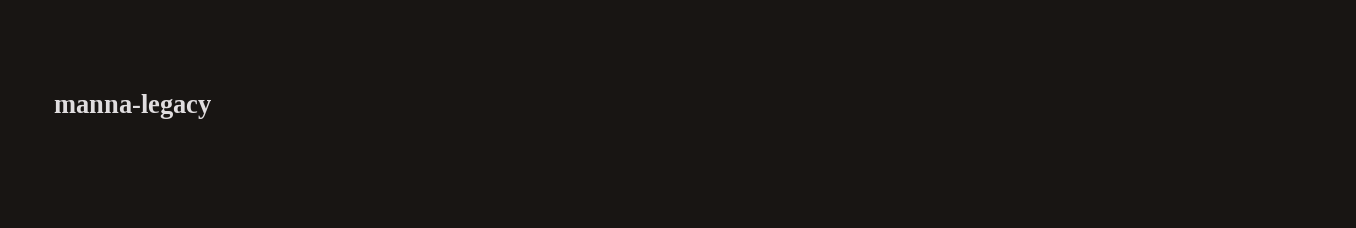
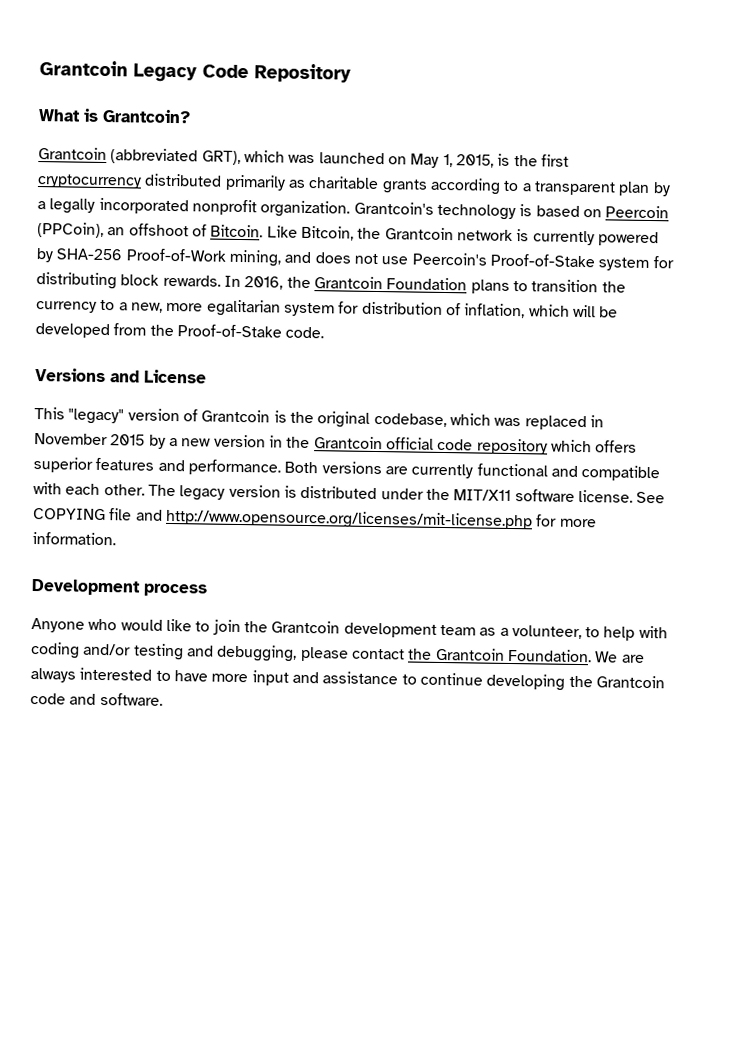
[54,94,211,119] manna-legacy -> [39,60,351,83] [38,108,191,124] [38,147,569,168] [37,173,671,197] [37,197,670,221] [37,222,659,247] [36,248,674,272] [36,272,626,294] [36,299,619,319] [35,323,325,339] [35,368,207,384] [34,406,604,431] [34,432,638,455] [33,456,661,482] [33,481,666,504] [33,507,597,531] [32,531,116,546] [31,578,208,597] [31,617,668,641] [31,641,645,663] [30,667,665,691] [30,692,163,706] Grantcoin Legacy Code Repository // What is Grantcoin? // Grantcoin (abbreviated GRT), which was launched on May 1, 2015, is the first cryptocurrency distributed primarily as charitable grants according to a transparent plan by a legally incorporated nonprofit organization. Grantcoin's technology is based on Peercoin (PPCoin), an offshoot of Bitcoin. Like Bitcoin, the Grantcoin network is currently powered by SHA-256 Proof-of-Work mining, and does not use Peercoin's Proof-of-Stake system for distributing block rewards. In 2016, the Grantcoin Foundation plans to transition the currency to a new, more egalitarian system for distribution of inflation, which will be developed from the Proof-of-Stake code. // Versions and License // This "legacy" version of Grantcoin is the original codebase, which was replaced in November 2015 by a new version in the Grantcoin official code repository which offers superior features and performance. Both versions are currently functional and compatible with each other. The legacy version is distributed under the MIT/X11 software license. See COPYING file and http://www.opensource.org/licenses/mit-license.php for more information. // Development process // Anyone who would like to join the Grantcoin development team as a volunteer, to help with coding and/or testing and debugging, please contact the Grantcoin Foundation. We are always interested to have more input and assistance to continue developing the Grantcoin code and software.

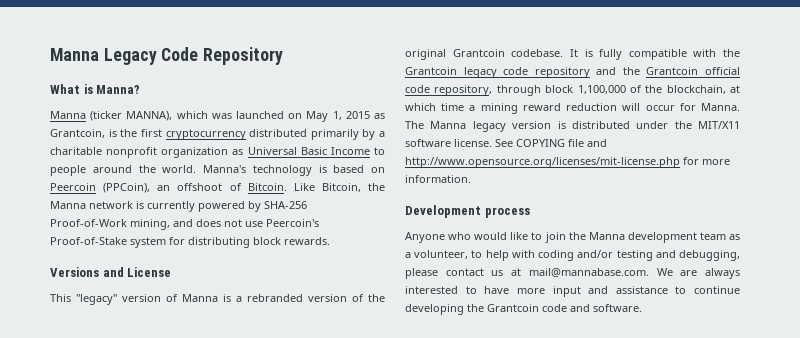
[39,60,128,77] Grantcoin -> [50,48,99,61] Manna
[102,108,191,124] [38,147,241,165] Grantcoin? // Grantcoin (abbreviated GRT), -> [96,85,141,94] [50,111,173,121] Manna? // Manna (ticker MANNA),
[455,154,494,168] 2015, -> [345,111,385,119] [50,129,105,138] 2015 as Grantcoin,
[287,175,671,197] [37,197,434,218] as charitable grants according to a transparent plan by a legally incorporated nonprofit organization. Grantcoin's -> [362,129,385,140] [50,147,385,158] [50,165,246,176] by a charitable nonprofit organization as Universal Basic Income to people around the world. Manna's
[384,227,454,241] Grantcoin -> [50,201,86,209] Manna
[223,275,626,294] [36,299,619,319] [35,323,325,339] In 2016, the Grantcoin Foundation plans to transition the currency to a new, more egalitarian system for distribution of inflation, which will be developed from the Proof-of-Stake code. -> (330, 241) none
[201,409,604,431] [34,432,638,455] [33,456,661,482] [33,481,176,497] Grantcoin is the original codebase, which was replaced in November 2015 by a new version in the Grantcoin official code repository which offers superior features and performance. Both versions are currently functional and compatible with each other. The -> [182,294,385,302] [405,49,740,60] [405,67,740,78] [405,85,740,96] [405,103,740,114] [405,121,467,129] Manna is a rebranded version of the original Grantcoin codebase. It is fully compatible with the Grantcoin legacy code repository and the Grantcoin official code repository, through block 1,100,000 of the blockchain, at which time a mining reward reduction will occur for Manna. The Manna
[271,620,341,634] Grantcoin -> [588,232,625,240] Manna
[408,647,592,663] the Grantcoin Foundation. -> [491,268,649,277] us at mail@mannabase.com.

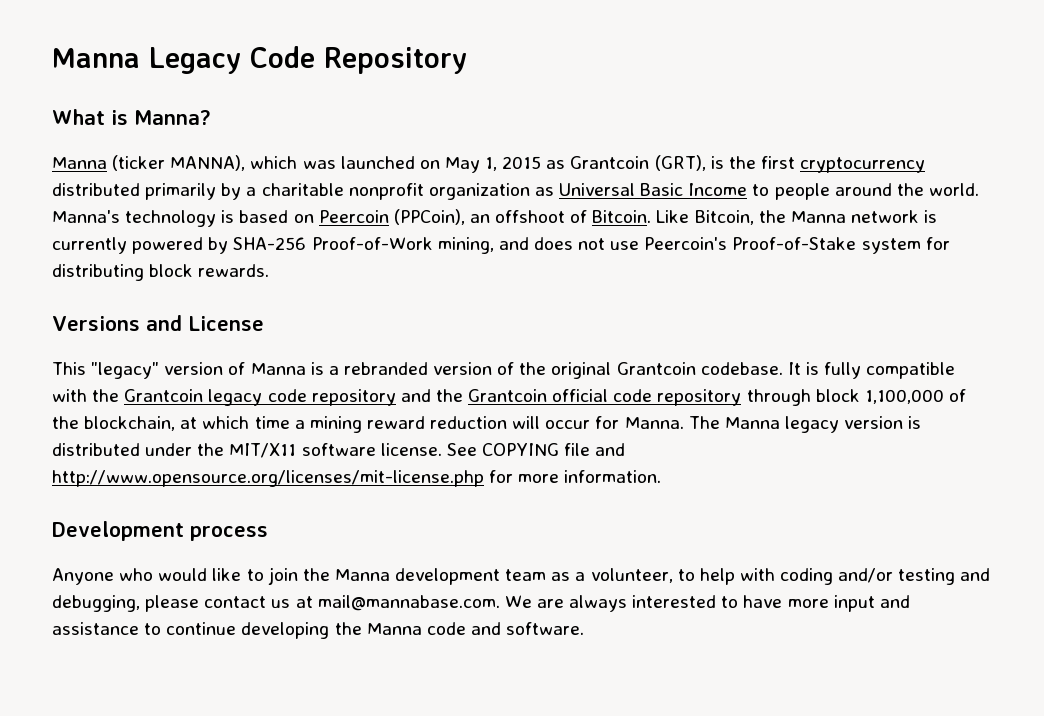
[50,129,105,138] Grantcoin, -> [570,155,706,171] Grantcoin (GRT),
[434,85,493,96] repository, -> [657,389,742,406] repository
[487,304,539,312] Grantcoin -> [366,623,422,635] Manna

